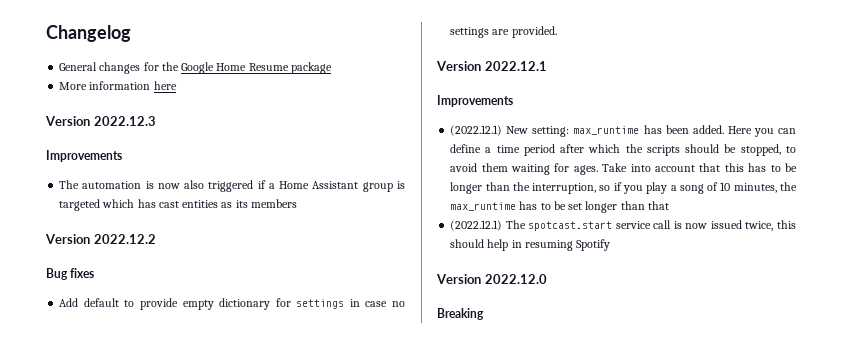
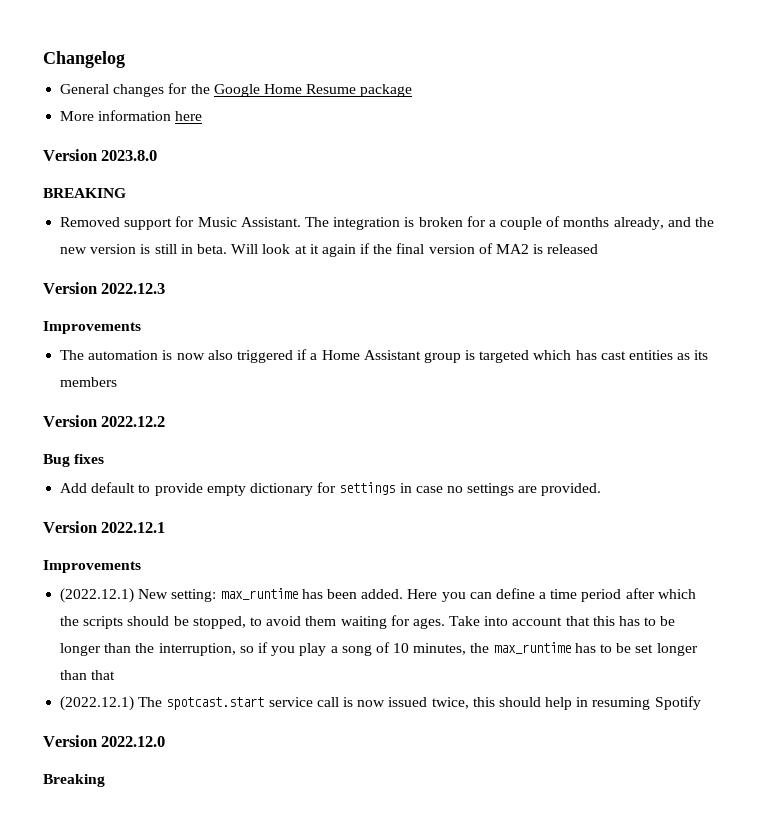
(177, 85) none -> [43,149,158,161] [43,188,126,198] [60,216,715,230] [60,243,599,257] // Version 2023.8.0 // BREAKING // Removed support for Music Assistant. The integration is broken for a couple of months already, and the new version is still in beta. Will look at it again if the final version of MA2 is released

